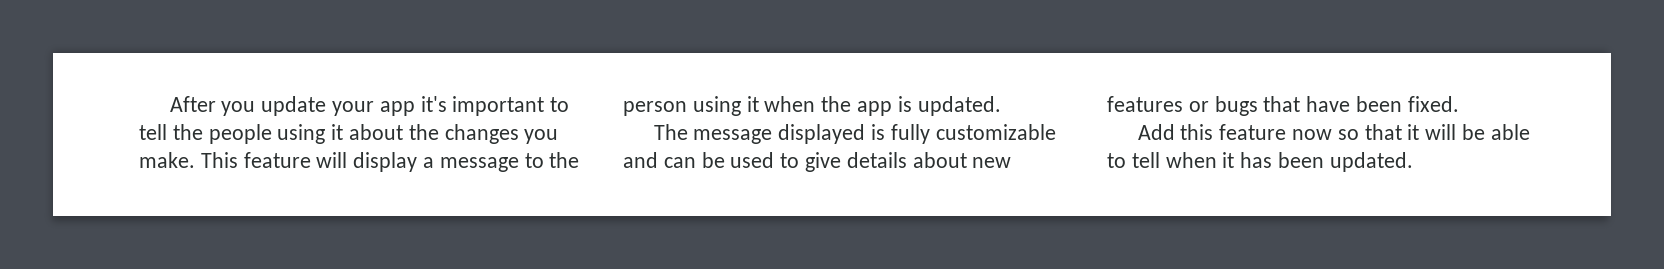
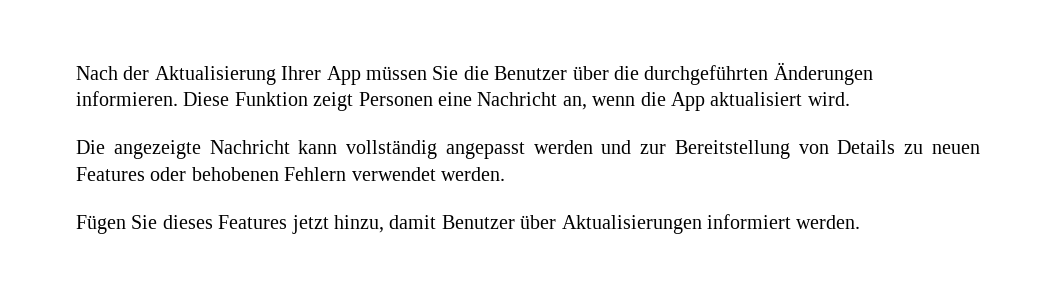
[169,96,570,116] [139,124,559,144] [139,152,580,172] [623,96,1001,116] [653,124,1056,144] [623,152,1012,172] [1107,96,1459,116] [1137,124,1530,140] [1107,152,1413,172] After you update your app it's important to tell the people using it about the changes you make. This feature will display a message to the person using it when the app is updated. // The message displayed is fully customizable and can be used to give details about new features or bugs that have been fixed. // Add this feature now so that it will be able to tell when it has been updated. -> [76,62,873,85] [76,91,850,111] [76,140,980,159] [76,167,505,181] [76,214,861,234] Nach der Aktualisierung Ihrer App müssen Sie die Benutzer über die durchgeführten Änderungen informieren. Diese Funktion zeigt Personen eine Nachricht an, wenn die App aktualisiert wird. // Die angezeigte Nachricht kann vollständig angepasst werden und zur Bereitstellung von Details zu neuen Features oder behobenen Fehlern verwendet werden. // Fügen Sie dieses Features jetzt hinzu, damit Benutzer über Aktualisierungen informiert werden.

